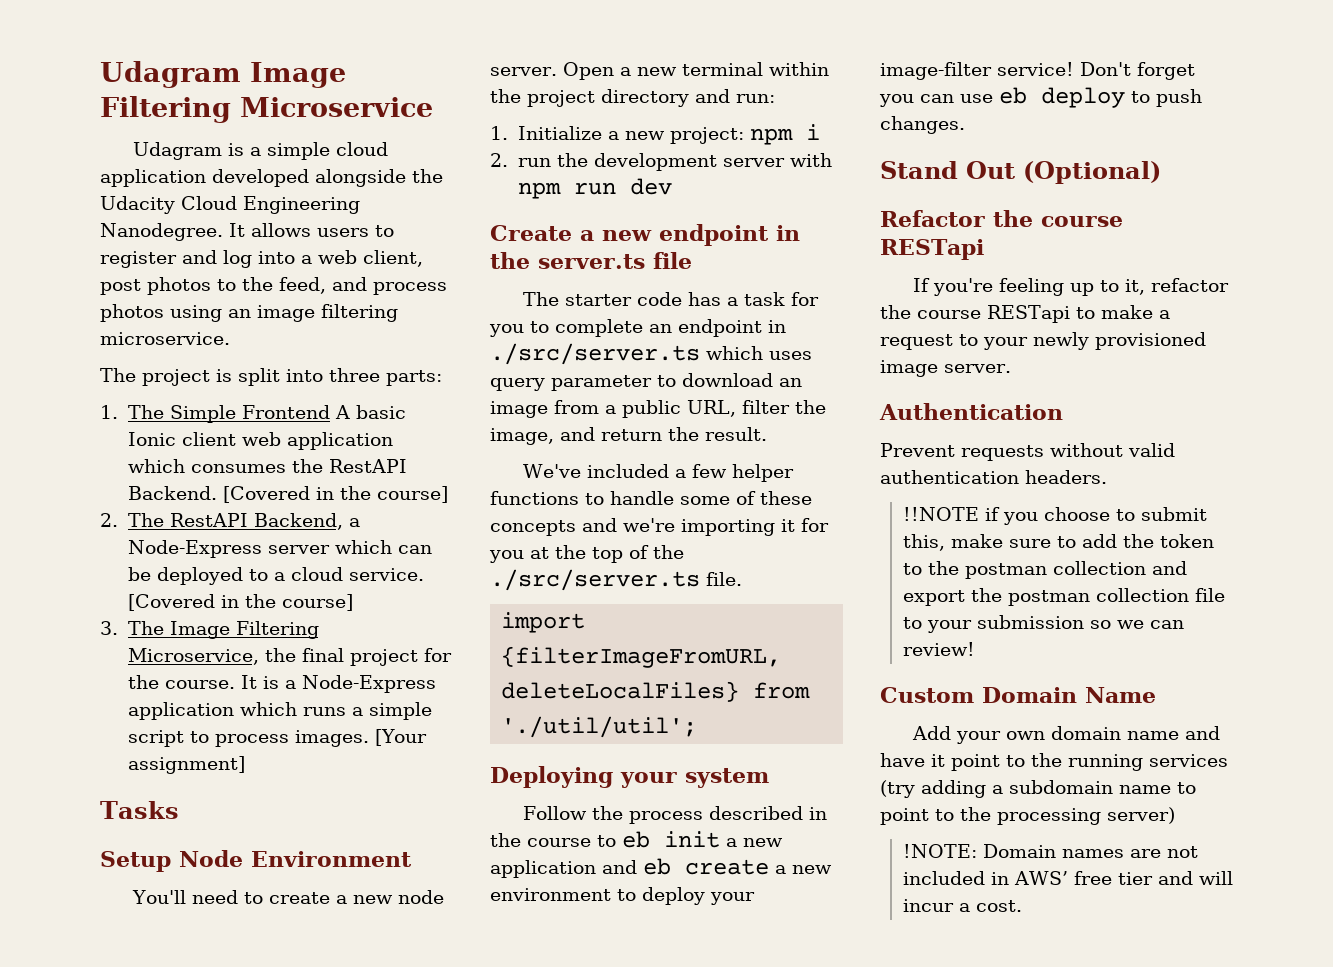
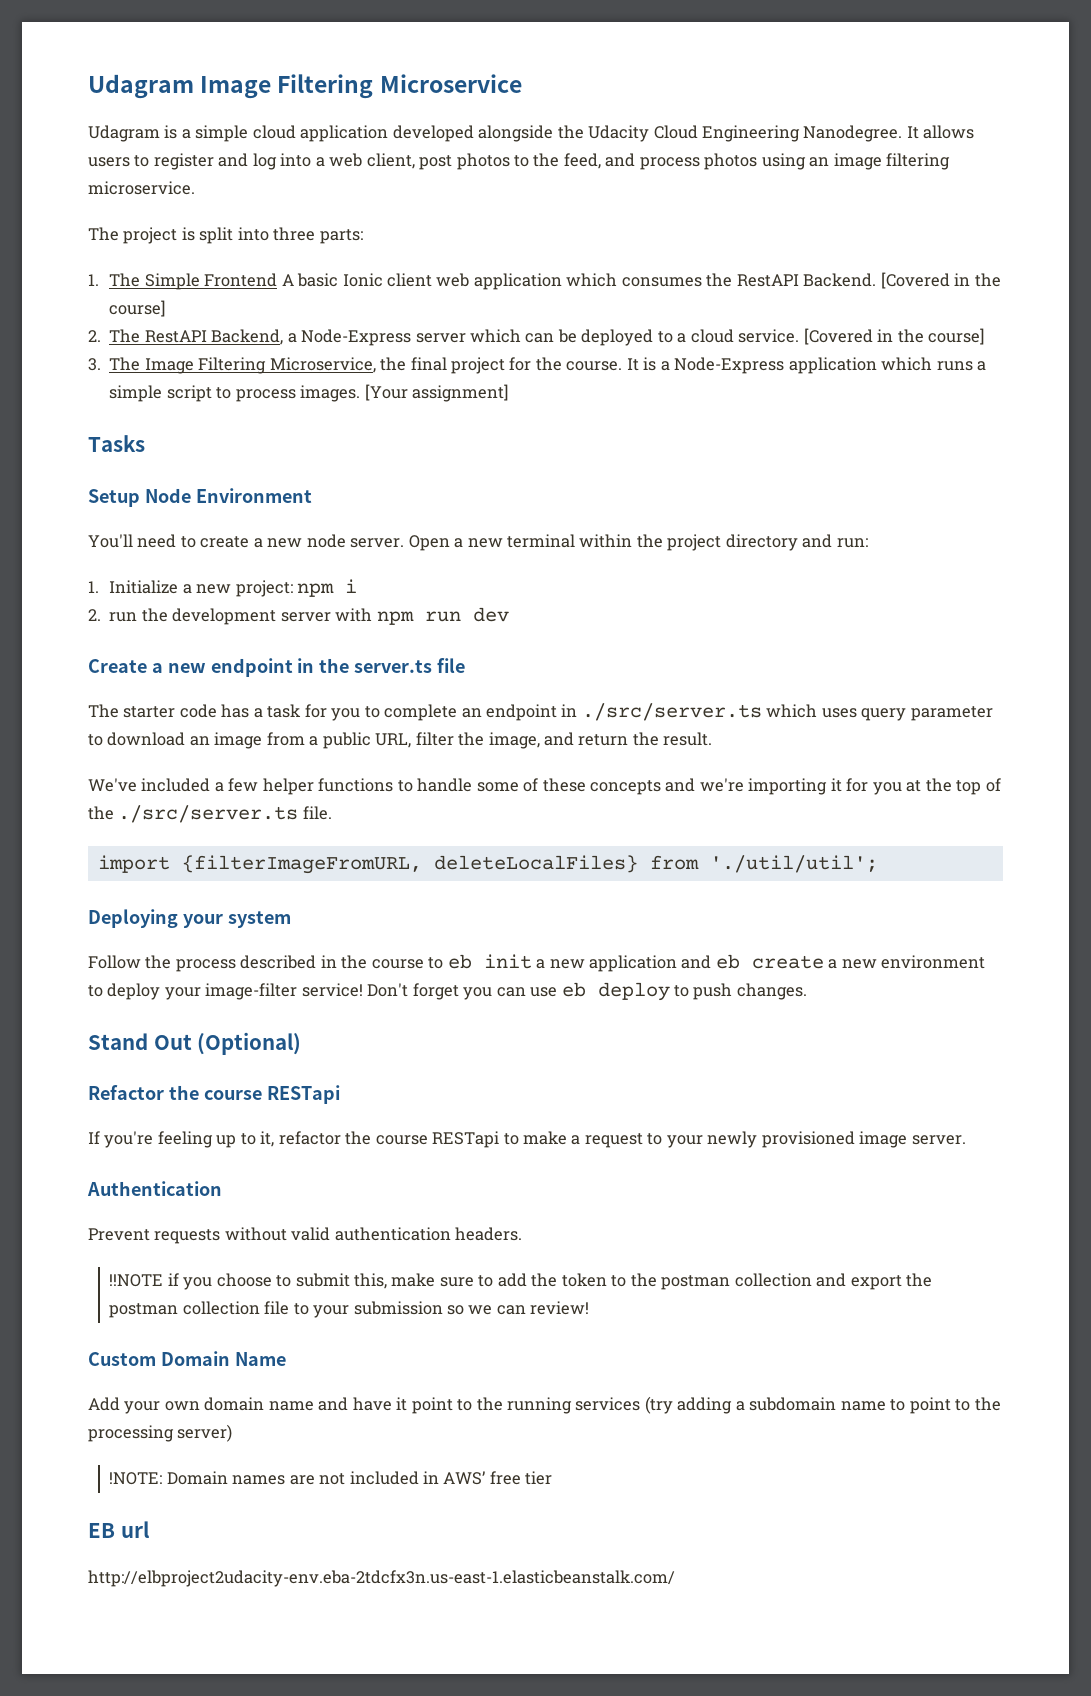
[1157,871,1233,885] [902,899,1022,912] and will incur a cost. -> [88,1521,149,1538] [88,1570,675,1587] // EB url // http://elbproject2udacity-env.eba-2tdcfx3n.us-east-1.elasticbeanstalk.com/

